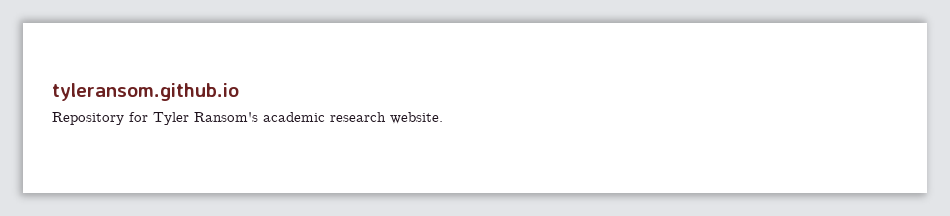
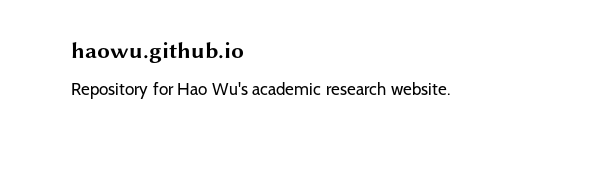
[52,83,239,101] tyleransom.github.io -> [71,42,244,63] haowu.github.io
[153,112,258,125] Tyler Ransom's -> [177,82,248,95] Hao Wu's

